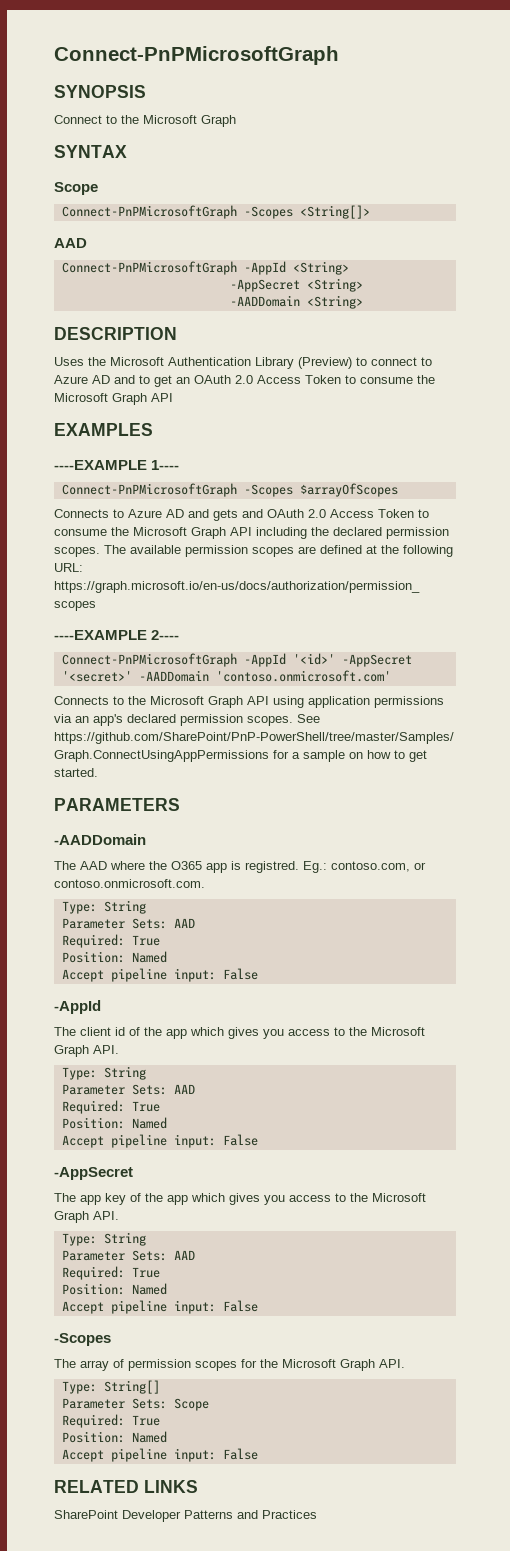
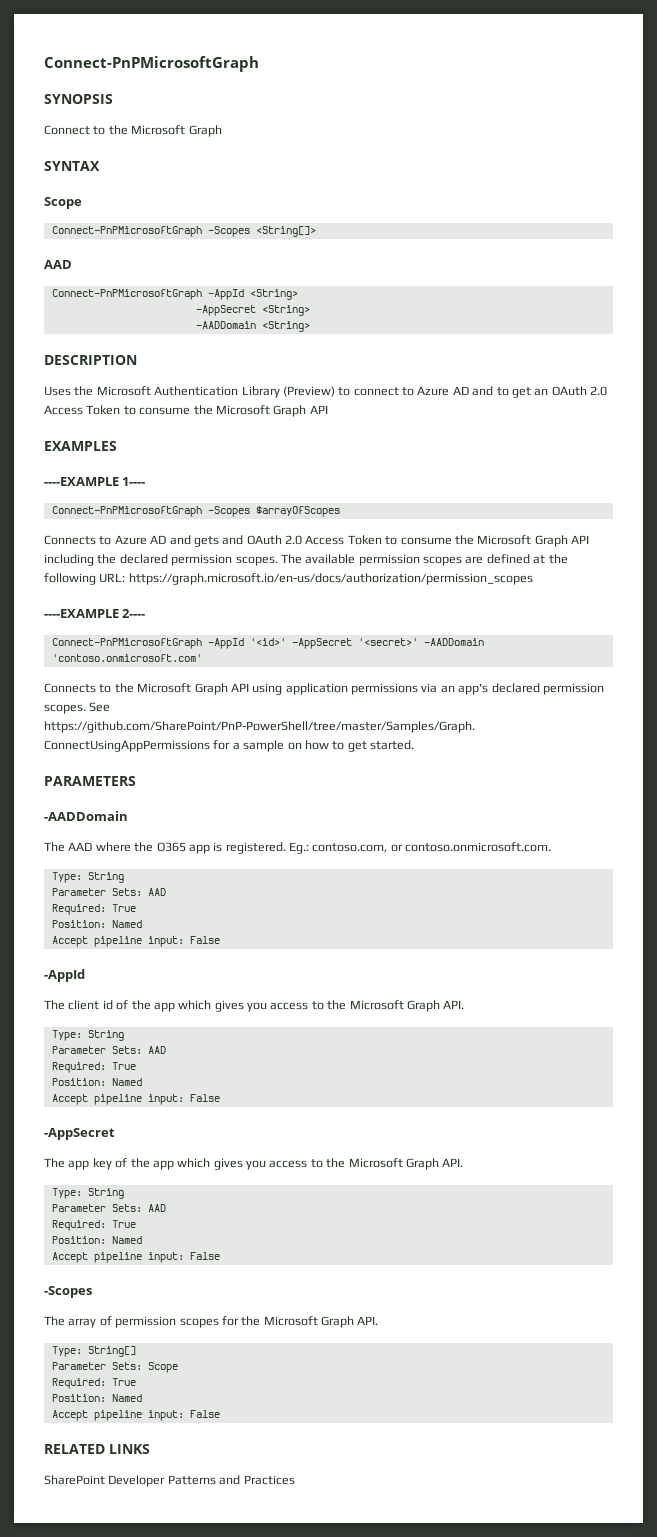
[245,861,299,873] registred. -> [225,842,286,854] registered.

